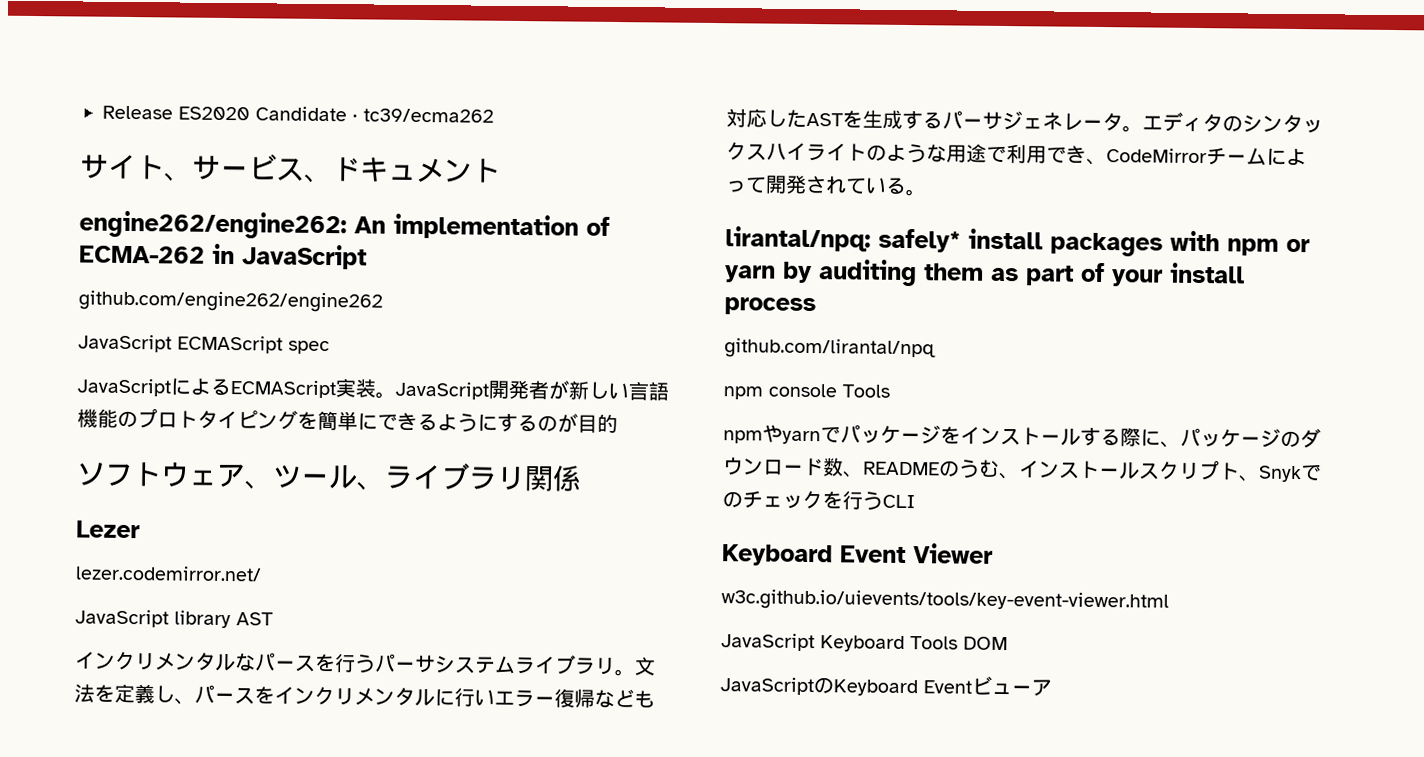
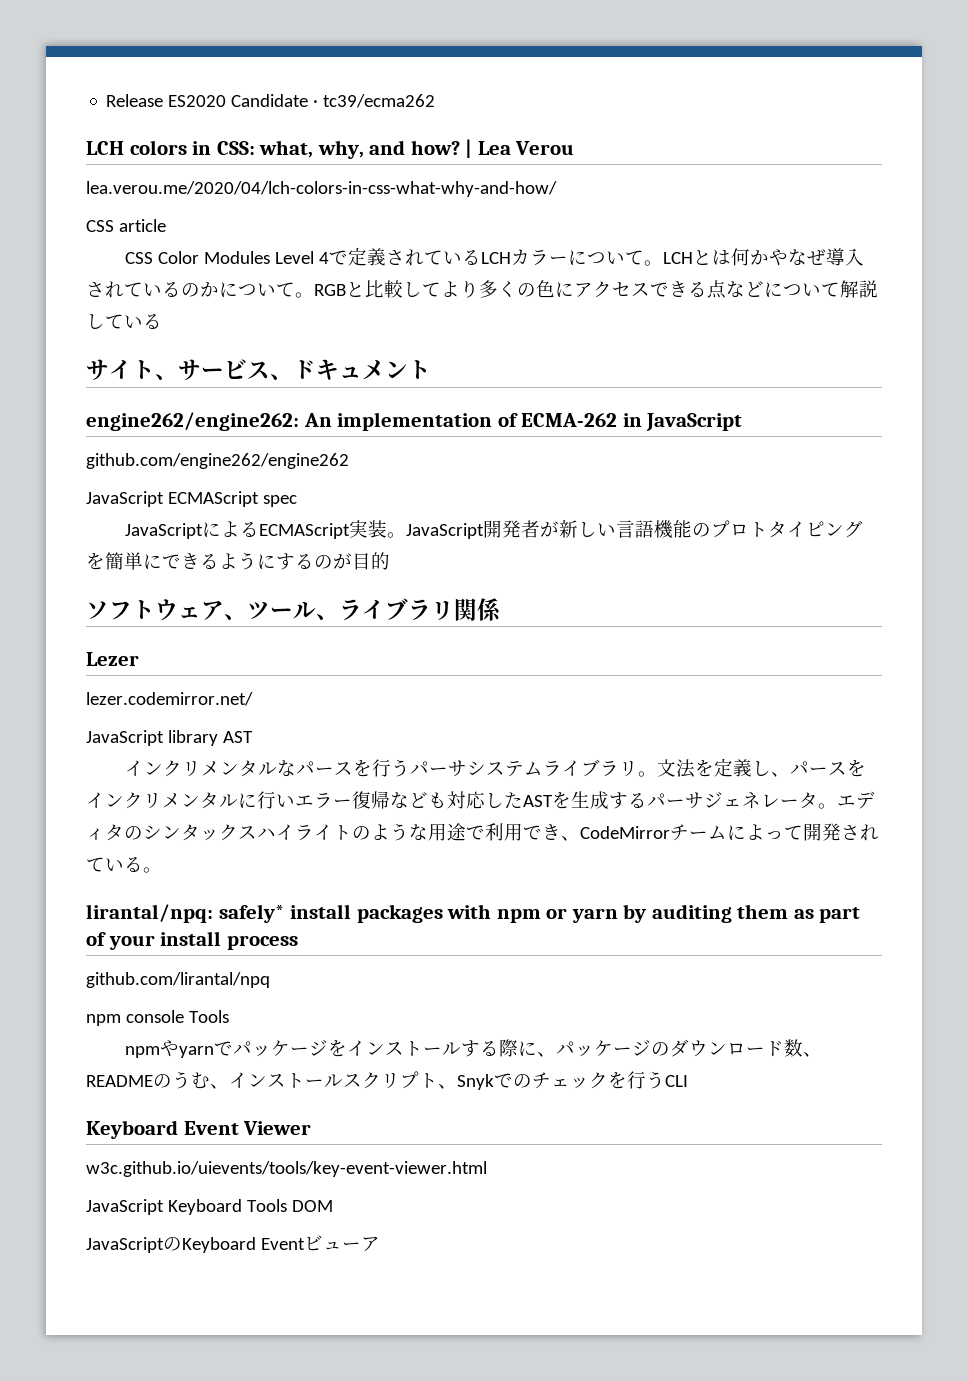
(494, 115) none -> [86,139,575,159] [86,181,557,197] [86,219,166,232] [125,247,865,266] [86,280,878,299] [86,313,162,329] // LCH colors in CSS: what, why, and how? | Lea Verou // lea.verou.me/2020/04/lch-colors-in-css-what-why-and-how/ // CSS article // CSS Color Modules Level 4で定義されているLCHカラーについて。LCHとは何かやなぜ導入されているのかについて。RGBと比較してより多くの色にアクセスできる点などについて解説している

